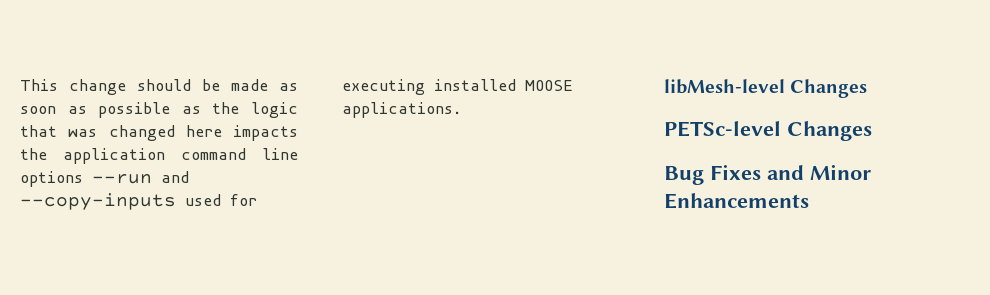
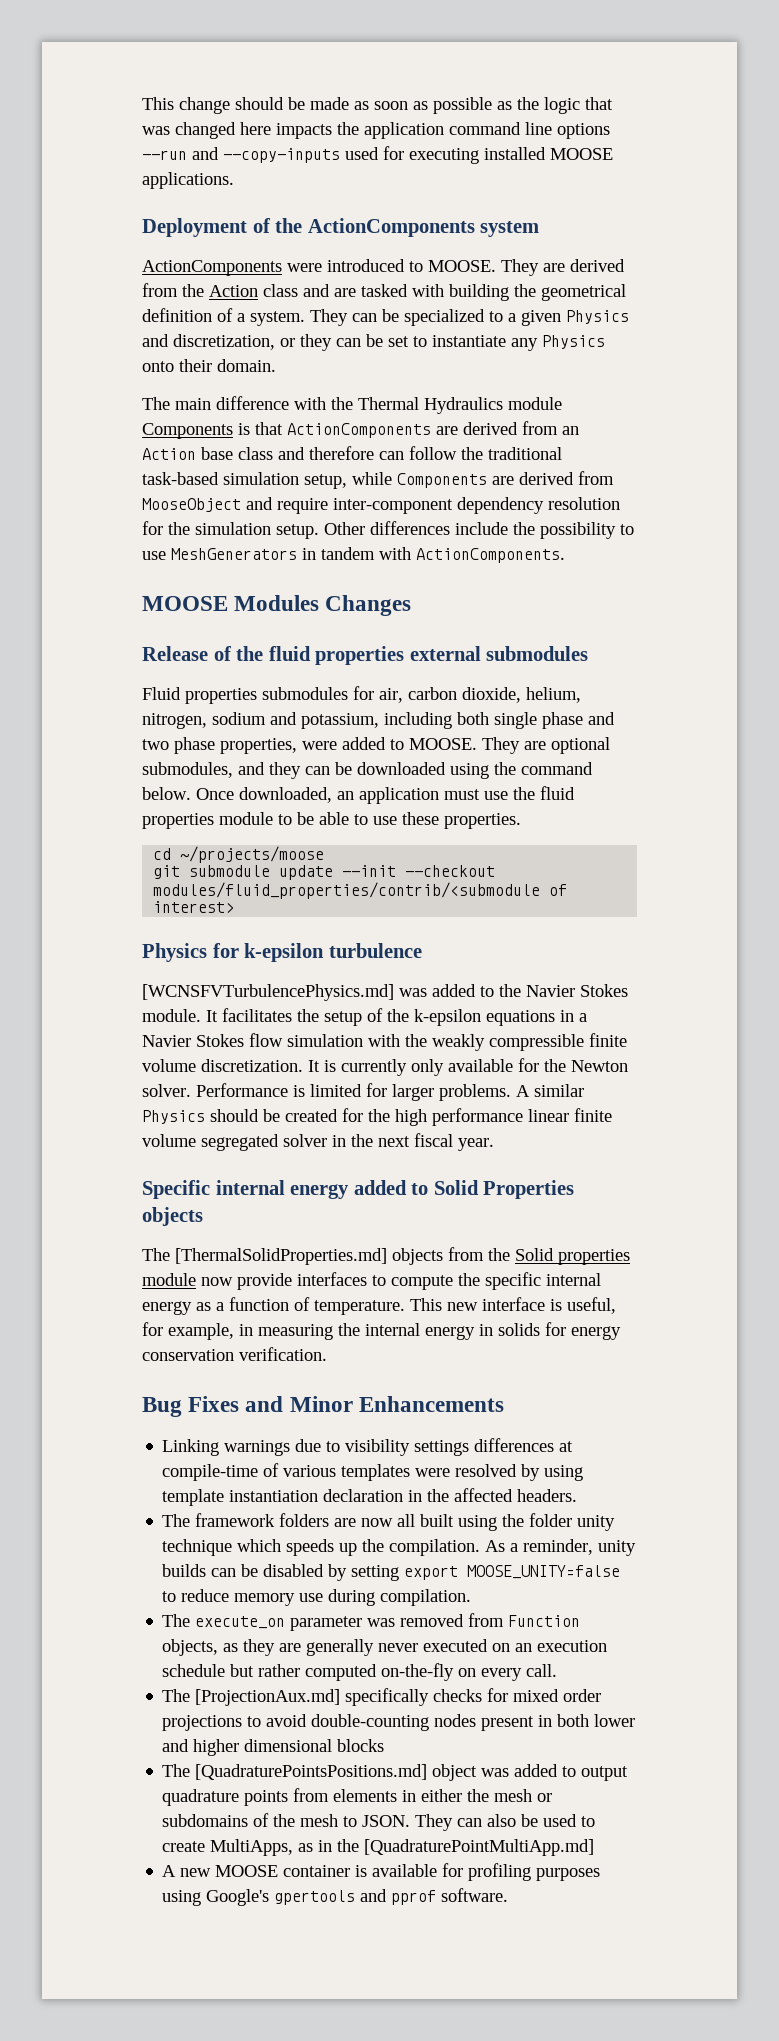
[664,79,868,98] [664,121,872,141] libMesh-level Changes // PETSc-level Changes -> [142,218,540,237] [142,259,625,276] [142,283,626,301] [142,308,629,326] [142,334,605,351] [142,359,276,372] [142,396,562,414] [142,421,579,439] [142,446,562,460] [142,471,614,489] [142,497,620,514] [142,521,634,539] [142,547,565,563] [142,595,412,616] [142,646,589,665] [142,686,581,704] [142,712,615,729] [142,737,610,754] [142,762,593,779] [142,786,575,804] [142,812,521,829] [153,846,325,863] [153,865,496,880] [153,882,568,899] [153,901,235,913] [142,943,422,962] [142,984,628,1001] [142,1008,587,1026] [142,1033,627,1051] [142,1058,628,1076] [142,1083,584,1101] [142,1108,612,1126] [142,1133,494,1151] [142,1180,575,1199] [142,1207,203,1226] [142,1247,630,1265] [142,1272,601,1290] [142,1297,616,1315] [142,1322,621,1340] [142,1347,327,1361] Deployment of the ActionComponents system // ActionComponents were introduced to MOOSE. They are derived from the Action class and are tasked with building the geometrical definition of a system. They can be specialized to a given Physics and discretization, or they can be set to instantiate any Physics onto their domain. // The main difference with the Thermal Hydraulics module Components is that ActionComponents are derived from an Action base class and therefore can follow the traditional task-based simulation setup, while Components are derived from MooseObject and require inter-component dependency resolution for the simulation setup. Other differences include the possibility to use MeshGenerators in tandem with ActionComponents. // MOOSE Modules Changes // Release of the fluid properties external submodules // Fluid properties submodules for air, carbon dioxide, helium, nitrogen, sodium and potassium, including both single phase and two phase properties, were added to MOOSE. They are optional submodules, and they can be downloaded using the command below. Once downloaded, an application must use the fluid properties module to be able to use these properties. // cd ~/projects/moose // git submodule update --init --checkout modules/fluid_properties/contrib/<submodule of interest> // Physics for k-epsilon turbulence // [WCNSFVTurbulencePhysics.md] was added to the Navier Stokes module. It facilitates the setup of the k-epsilon equations in a Navier Stokes flow simulation with the weakly compressible finite volume discretization. It is currently only available for the Newton solver. Performance is limited for larger problems. A similar Physics should be created for the high performance linear finite volume segregated solver in the next fiscal year. // Specific internal energy added to Solid Properties objects // The [ThermalSolidProperties.md] objects from the Solid properties module now provide interfaces to compute the specific internal energy as a function of temperature. This new interface is useful, for example, in measuring the internal energy in solids for energy conservation verification.
(809, 201) none -> [162,1438,574,1456] [162,1463,584,1481] [162,1488,578,1506] [162,1513,616,1531] [162,1539,637,1556] [162,1564,621,1581] [162,1589,472,1606] [162,1613,581,1631] [162,1639,608,1656] [162,1663,558,1681] [162,1688,602,1706] [162,1714,636,1731] [162,1739,385,1756] [162,1764,629,1781] [162,1788,553,1806] [162,1813,596,1831] [162,1839,595,1856] [162,1863,601,1881] [162,1888,509,1906] // Linking warnings due to visibility settings differences at compile-time of various templates were resolved by using template instantiation declaration in the affected headers. // The framework folders are now all built using the folder unity technique which speeds up the compilation. As a reminder, unity builds can be disabled by setting export MOOSE_UNITY=false to reduce memory use during compilation. // The execute_on parameter was removed from Function objects, as they are generally never executed on an execution schedule but rather computed on-the-fly on every call. // The [ProjectionAux.md] specifically checks for mixed order projections to avoid double-counting nodes present in both lower and higher dimensional blocks // The [QuadraturePointsPositions.md] object was added to output quadrature points from elements in either the mesh or subdomains of the mesh to JSON. They can also be used to create MultiApps, as in the [QuadraturePointMultiApp.md] // A new MOOSE container is available for profiling purposes using Google's gpertools and pprof software.

